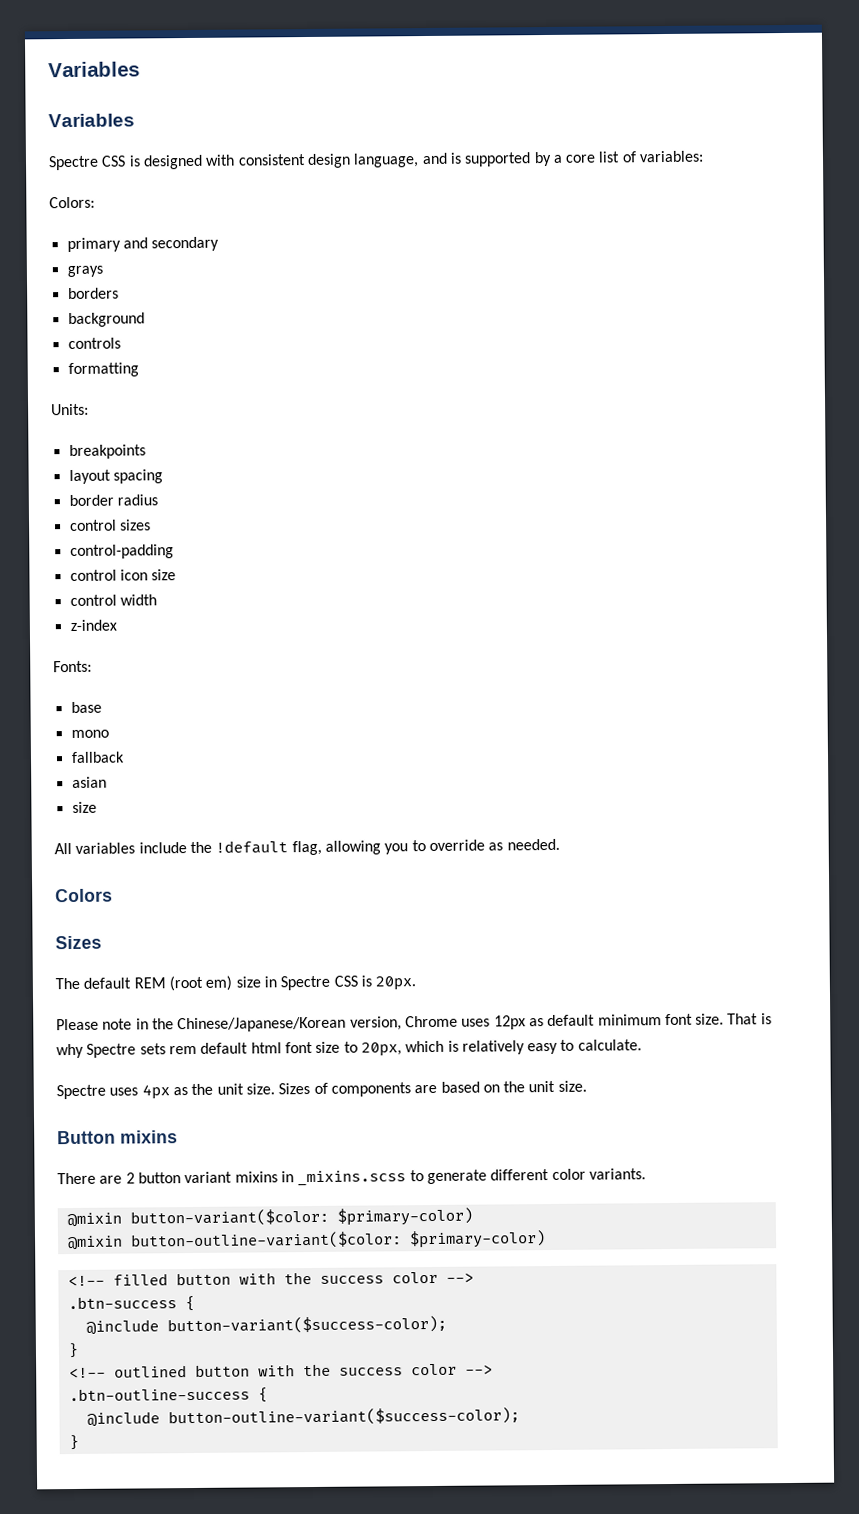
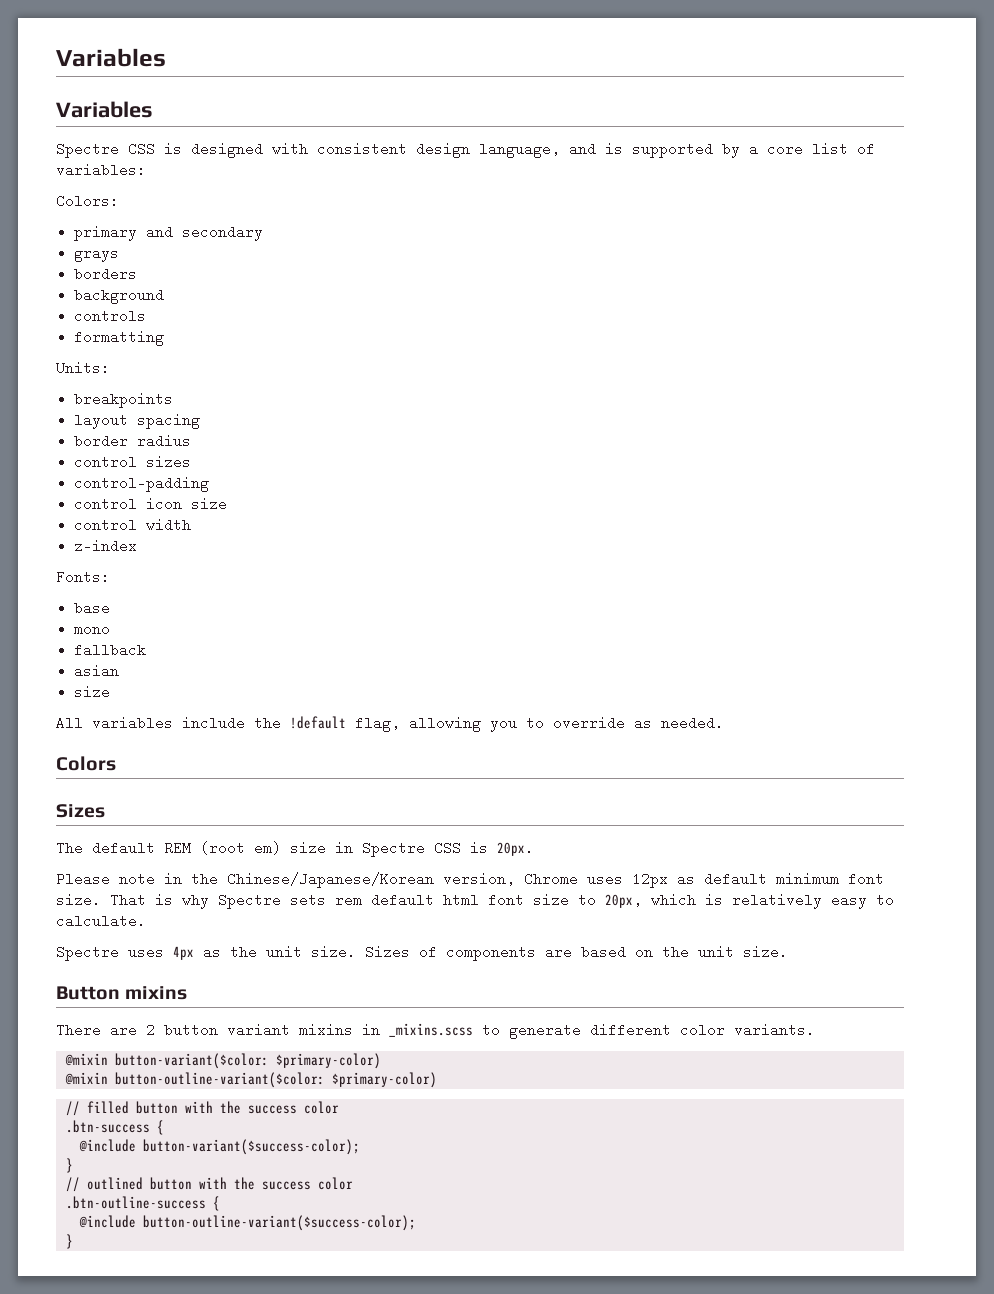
[67,1275,105,1287] <!-- -> [65,1101,80,1116] //
[445,1272,474,1283] --> -> (339, 1107) none
[68,1367,106,1379] <!-- -> [65,1177,80,1192] //
[464,1364,493,1375] --> -> (353, 1183) none

